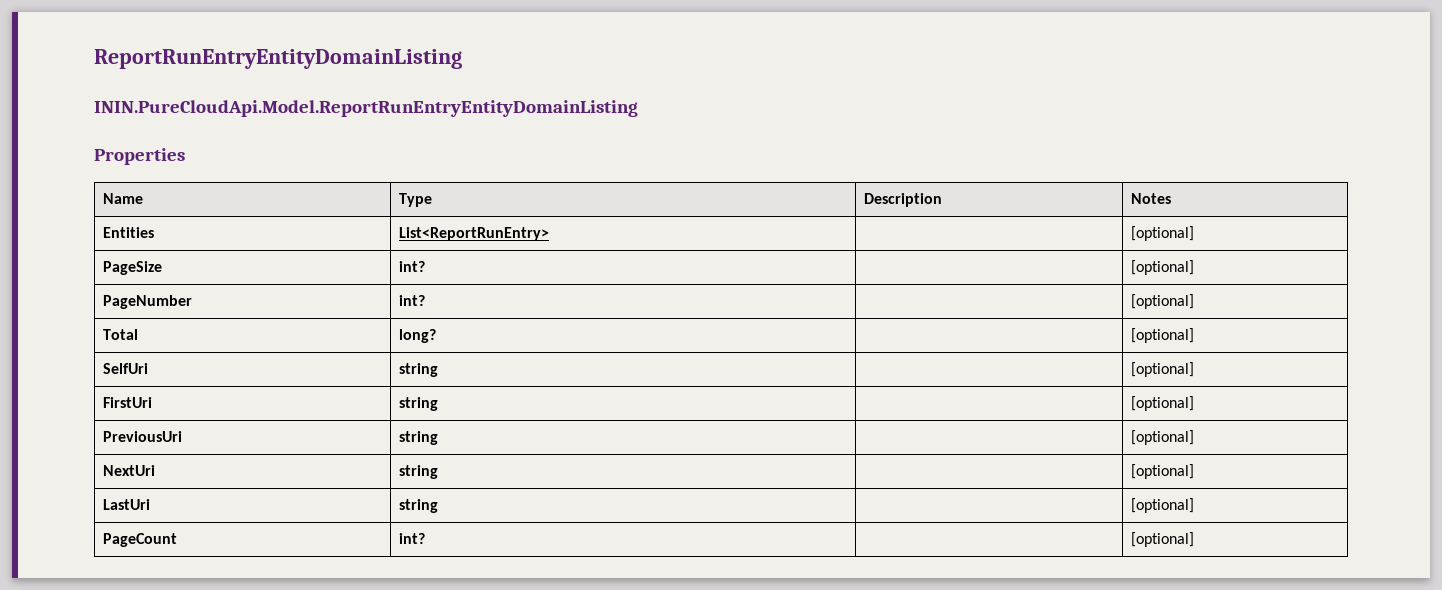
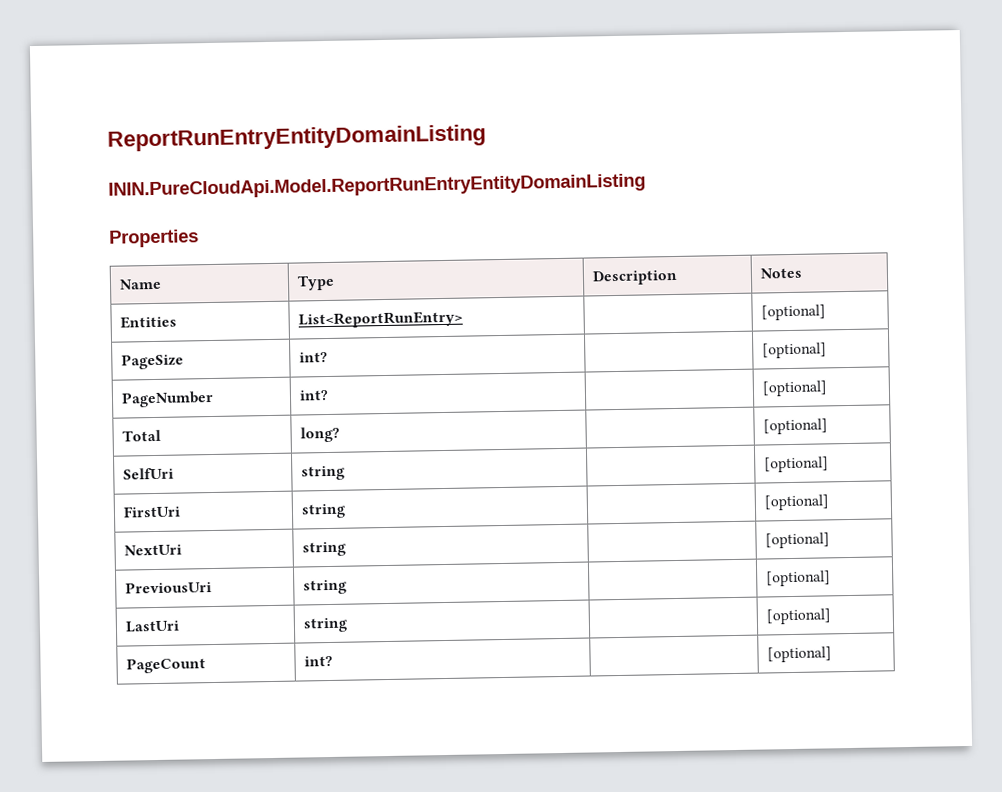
[102,431,182,442] [398,431,438,445] [1130,430,1194,445] [102,465,155,476] PreviousUri | string | | [optional] // NextUri -> [123,544,182,556] [301,541,346,557] [764,532,830,549] [124,581,212,594] NextUri | string | | [optional] // PreviousUri

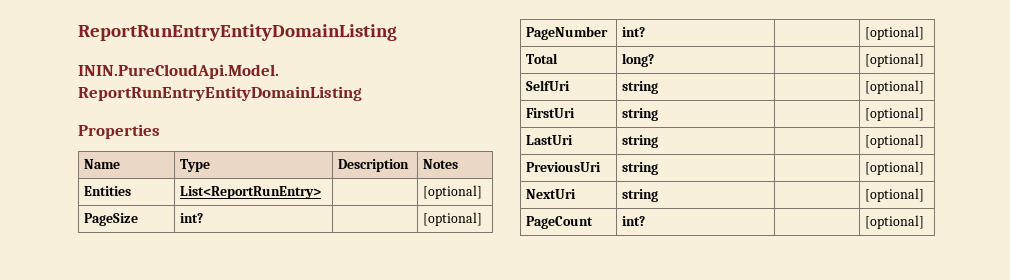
[123,544,182,556] NextUri -> [526,135,574,145] LastUri
[124,620,180,633] LastUri -> [526,189,577,199] NextUri

